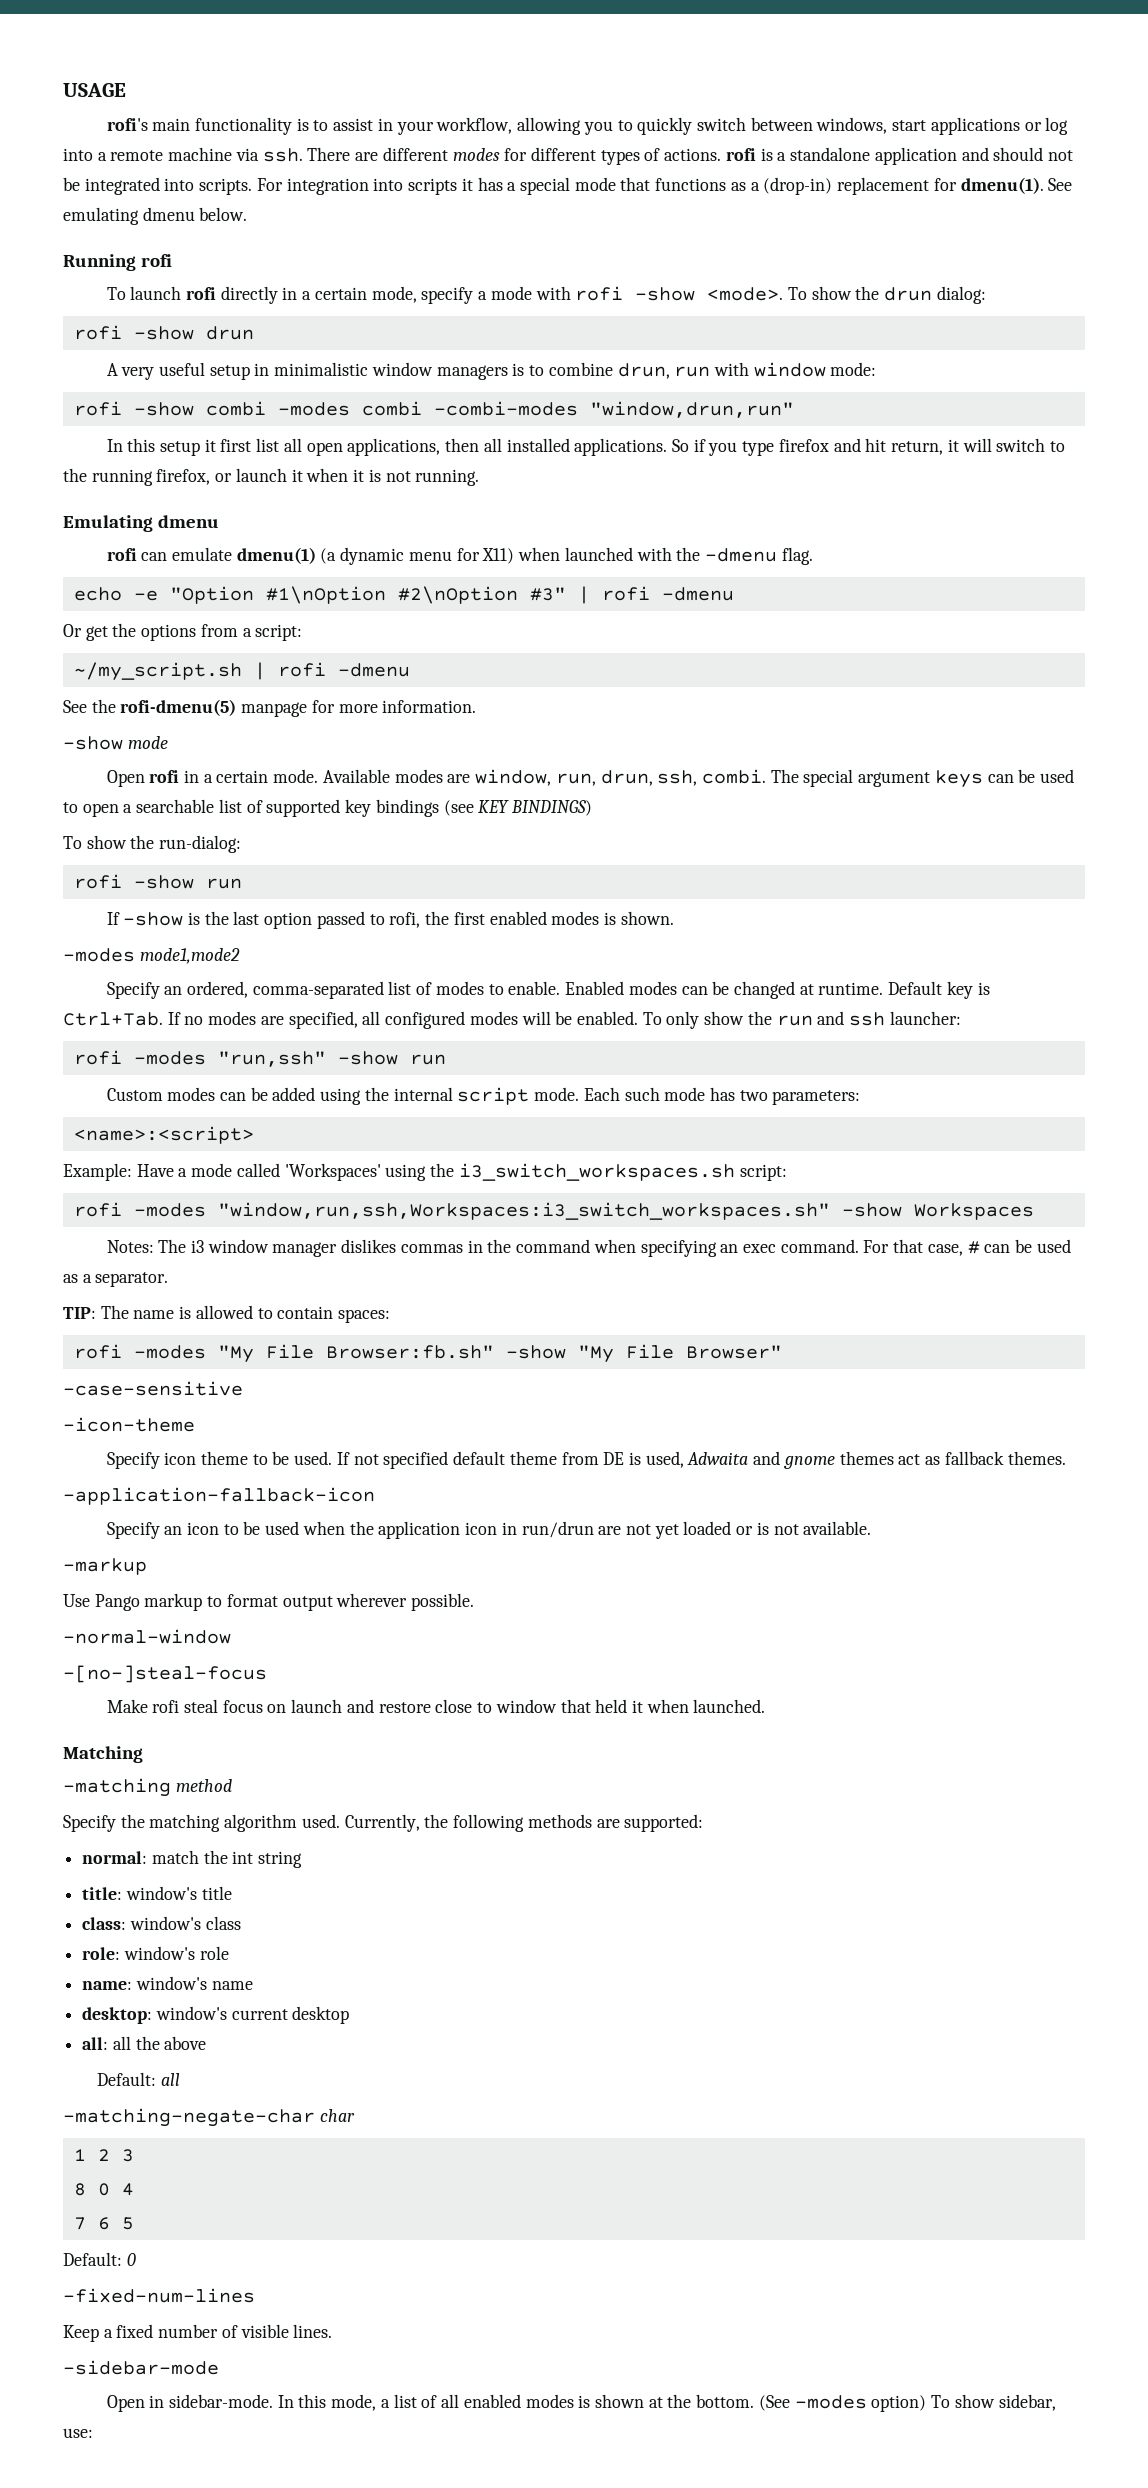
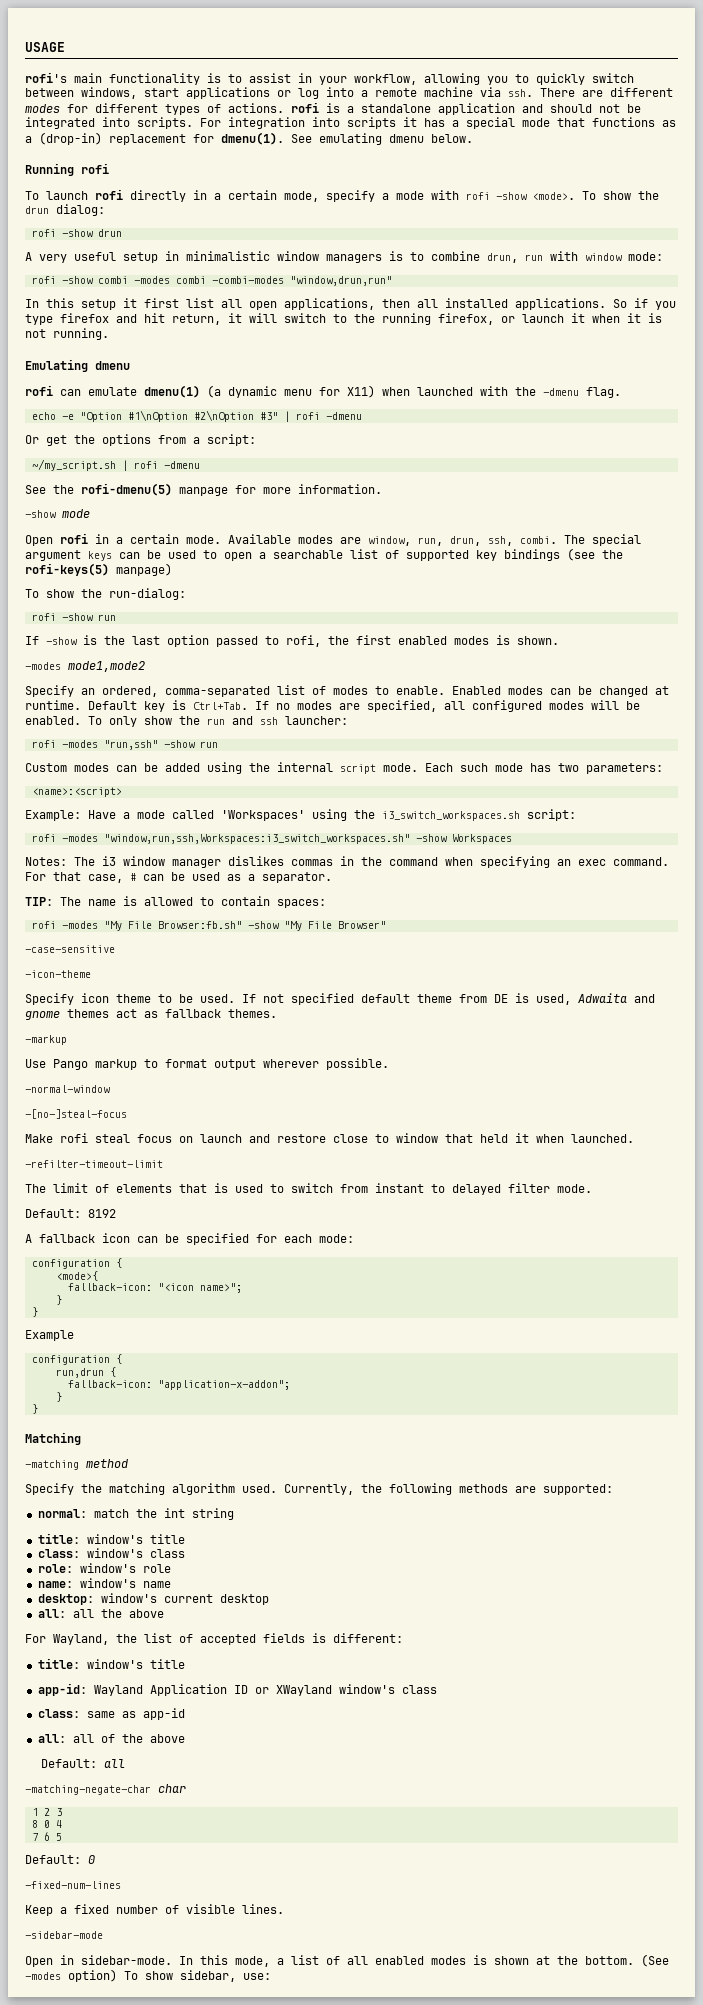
[478,800,592,816] KEY BINDINGS) -> [602,550,623,559] [25,563,172,576] the rofi-keys(5) manpage)
[63,1487,375,1505] [106,1521,872,1539] // -application-fallback-icon // Specify an icon to be used when the application icon in run/drun are not yet loaded or is not available. -> (277, 1013) none
(766, 1706) none -> [25,1160,163,1168] [25,1183,592,1195] [25,1209,116,1218] [25,1233,354,1245] [31,1258,122,1269] [55,1271,98,1281] [67,1283,242,1293] [55,1295,62,1305] [31,1307,38,1317] [25,1330,74,1341] [31,1354,122,1365] [55,1367,116,1378] [67,1380,290,1390] [55,1392,62,1402] [31,1404,38,1414] // -refilter-timeout-limit // The limit of elements that is used to switch from instant to delayed filter mode. // Default: 8192 // A fallback icon can be specified for each mode: // configuration { // <mode>{ // fallback-icon: "<icon name>"; // } // } // Example // configuration { // run,drun { // fallback-icon: "application-x-addon"; // } // }
(207, 2043) none -> [25,1633,403,1645] [37,1658,185,1669] [37,1683,437,1696] [37,1708,185,1720] [37,1734,185,1743] // For Wayland, the list of accepted fields is different: // title: window's title // app-id: Wayland Application ID or XWayland window's class // class: same as app-id // all: all of the above

